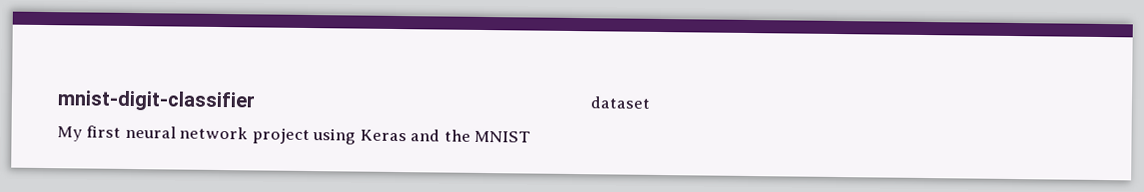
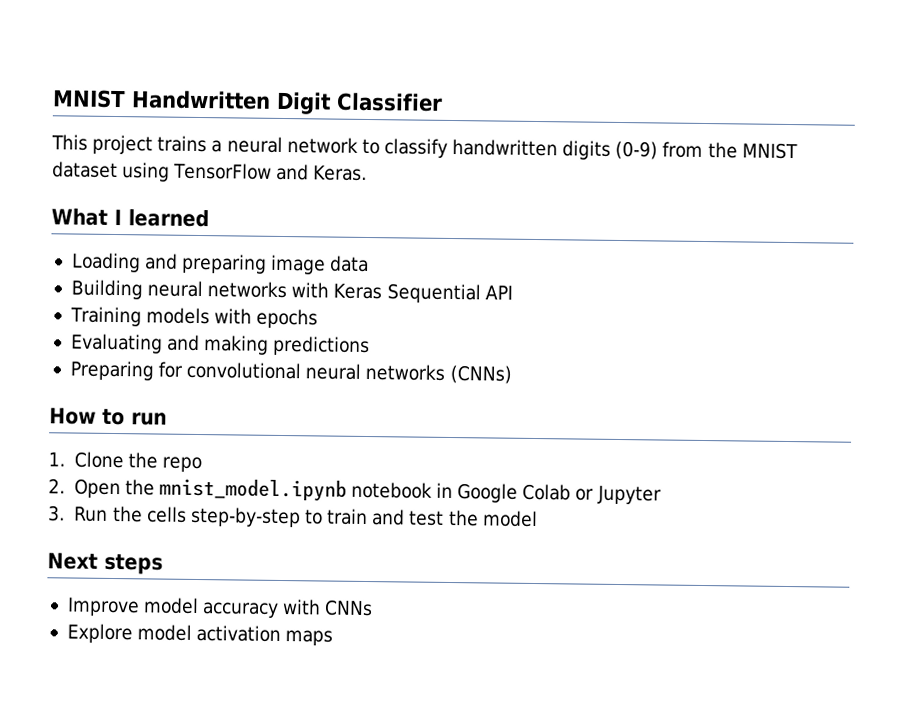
[57,90,256,112] [57,125,532,145] [590,96,650,109] mnist-digit-classifier // My first neural network project using Keras and the MNIST dataset -> [52,89,443,115] [51,134,798,160] [52,161,368,182] [51,208,210,228] [71,252,370,275] [70,279,513,304] [69,306,319,329] [70,333,371,357] [69,360,512,384] [49,407,167,426] [48,451,202,473] [48,478,662,505] [48,505,538,528] [47,552,163,575] [66,597,374,618] [66,623,334,646] MNIST Handwritten Digit Classifier // This project trains a neural network to classify handwritten digits (0-9) from the MNIST dataset using TensorFlow and Keras. // What I learned // Loading and preparing image data // Building neural networks with Keras Sequential API // Training models with epochs // Evaluating and making predictions // Preparing for convolutional neural networks (CNNs) // How to run // 1. Clone the repo // 2. Open the mnist_model.ipynb notebook in Google Colab or Jupyter // 3. Run the cells step-by-step to train and test the model // Next steps // Improve model accuracy with CNNs // Explore model activation maps

